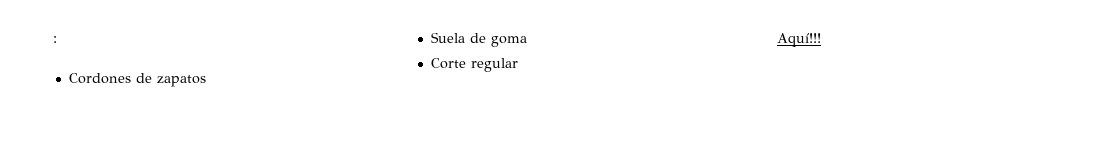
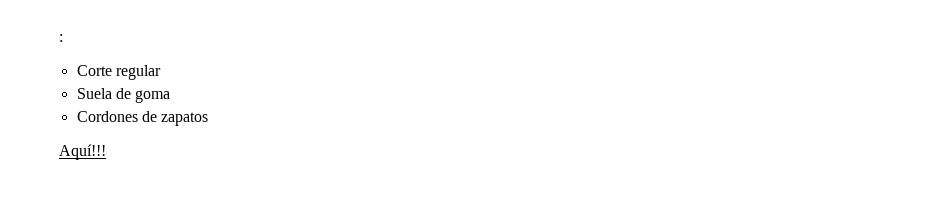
[68,73,206,87] [430,32,527,47] [430,58,518,72] Cordones de zapatos // Suela de goma // Corte regular -> [76,65,161,80] [76,88,171,103] [76,111,209,126] Corte regular // Suela de goma // Cordones de zapatos

